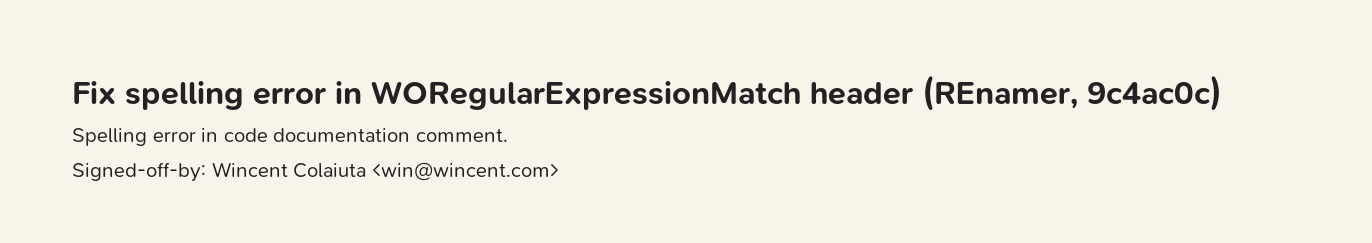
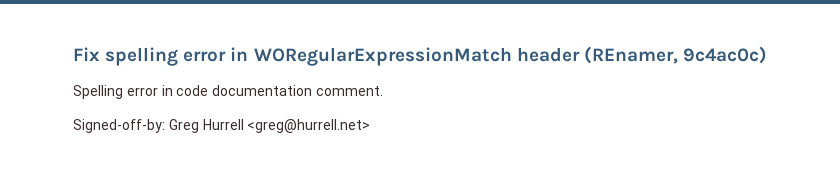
[211,162,559,181] Wincent Colaiuta <win@wincent.com> -> [168,119,371,133] Greg Hurrell <greg@hurrell.net>

